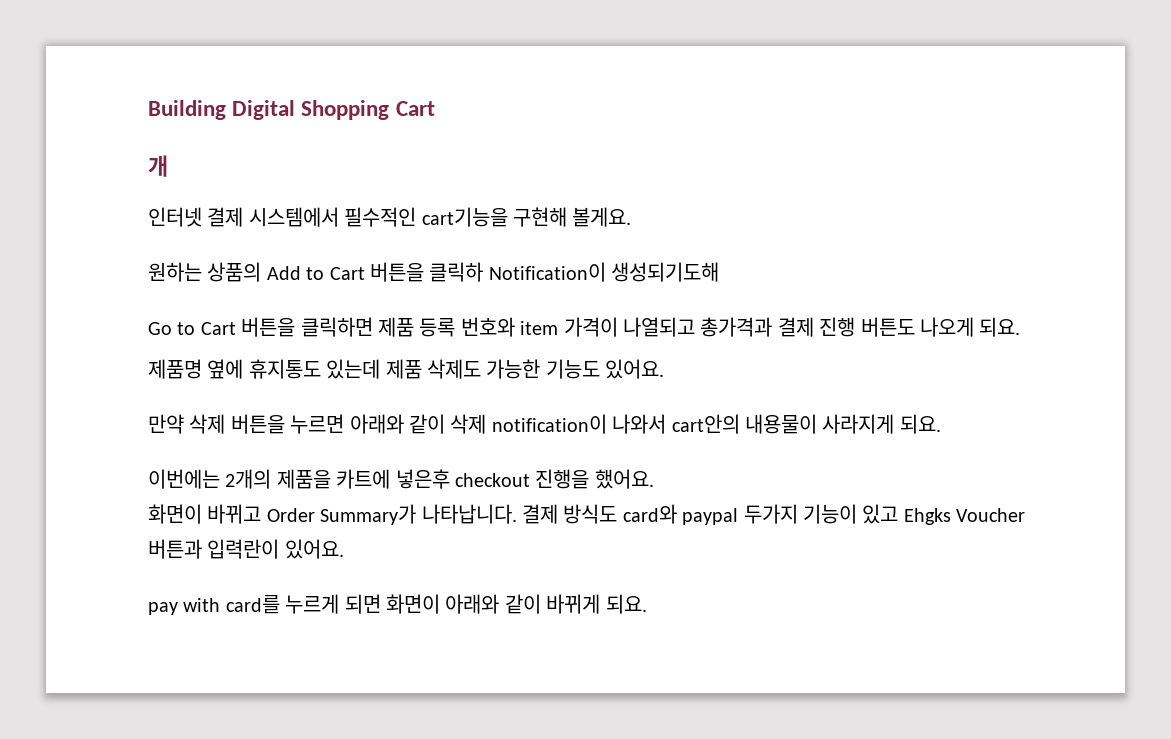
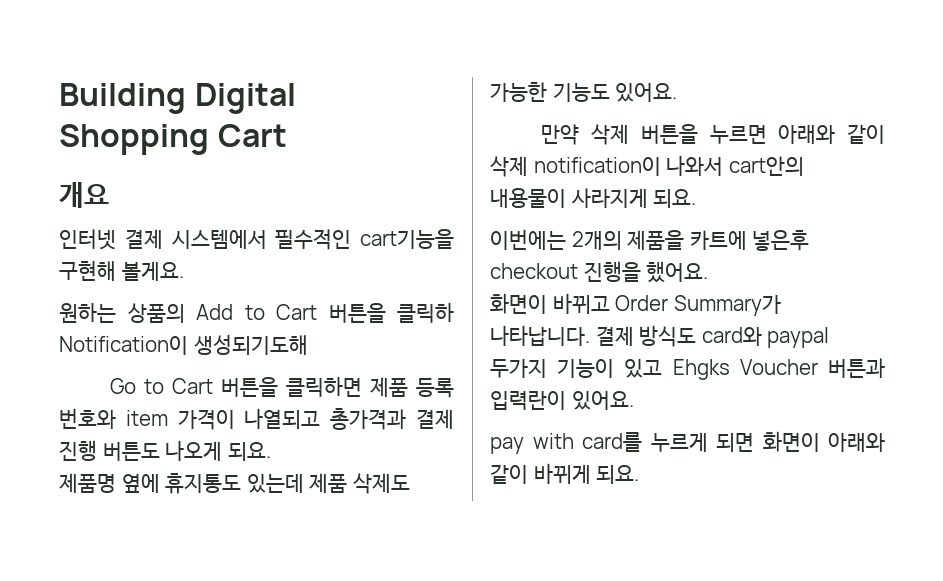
[148,155,168,177] 개 -> [59,182,109,208] 개요

